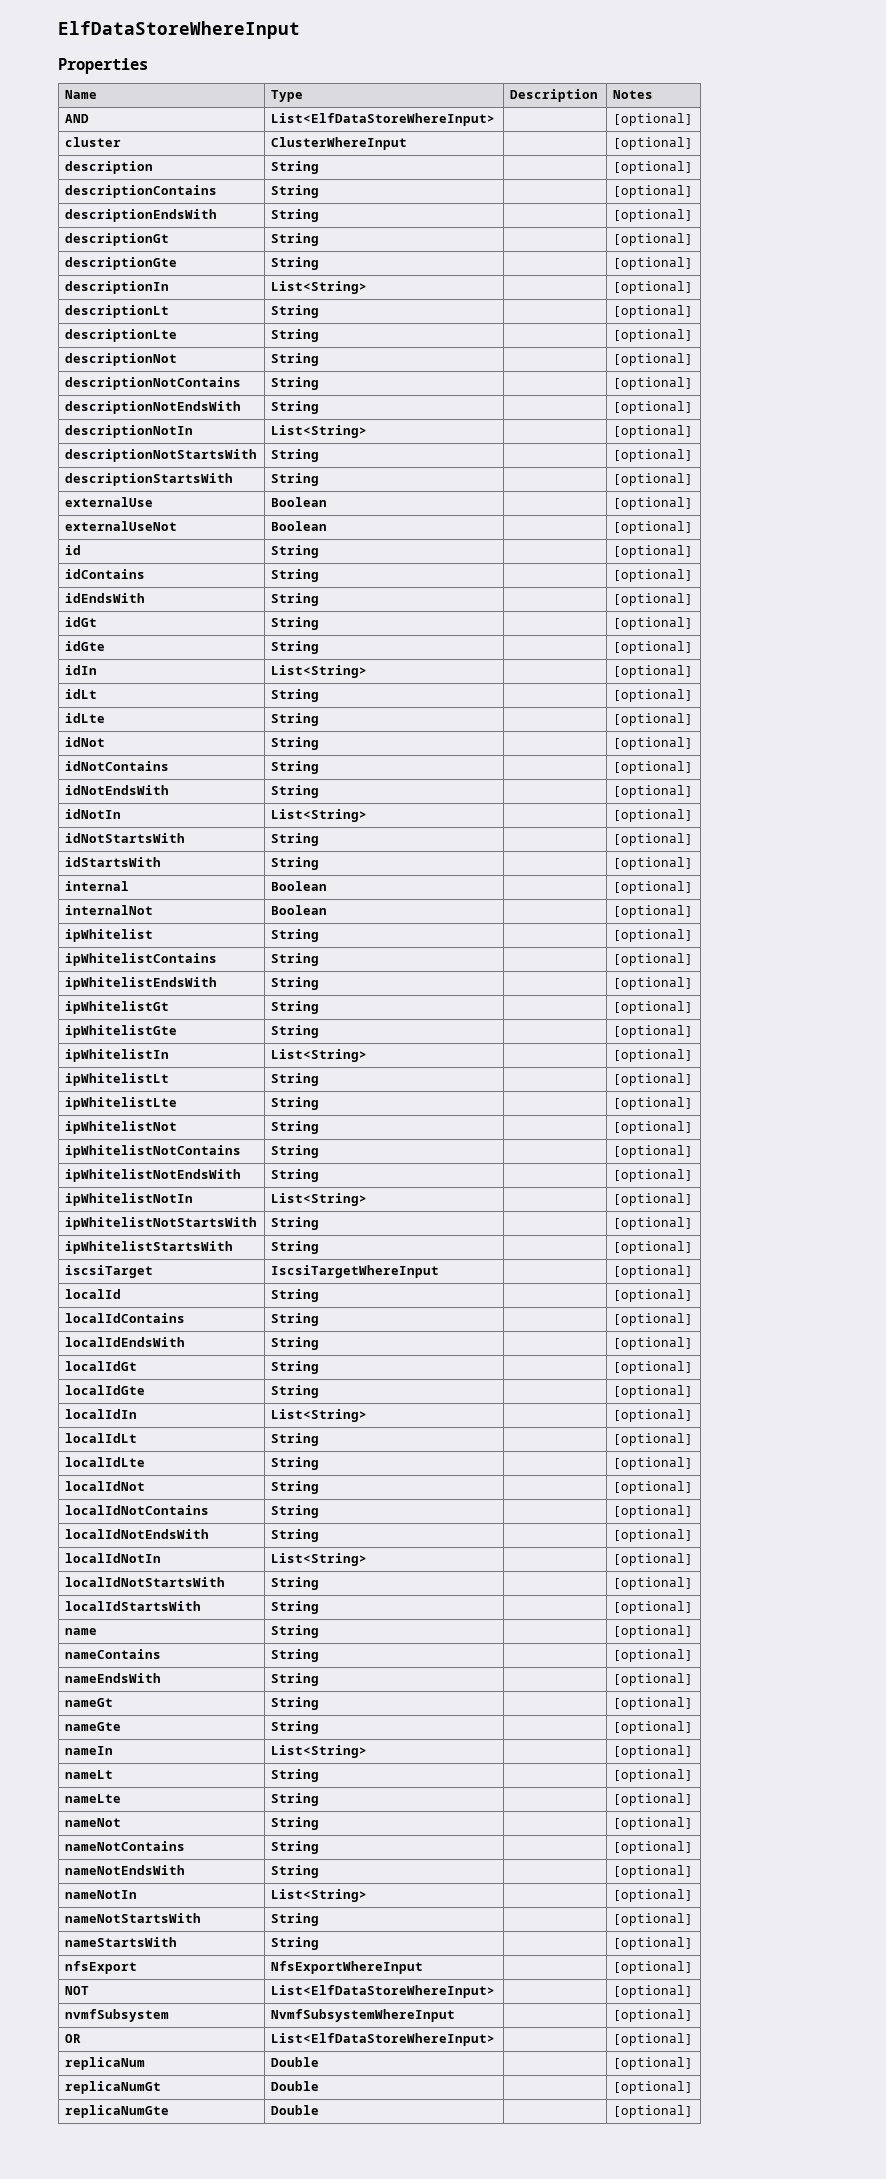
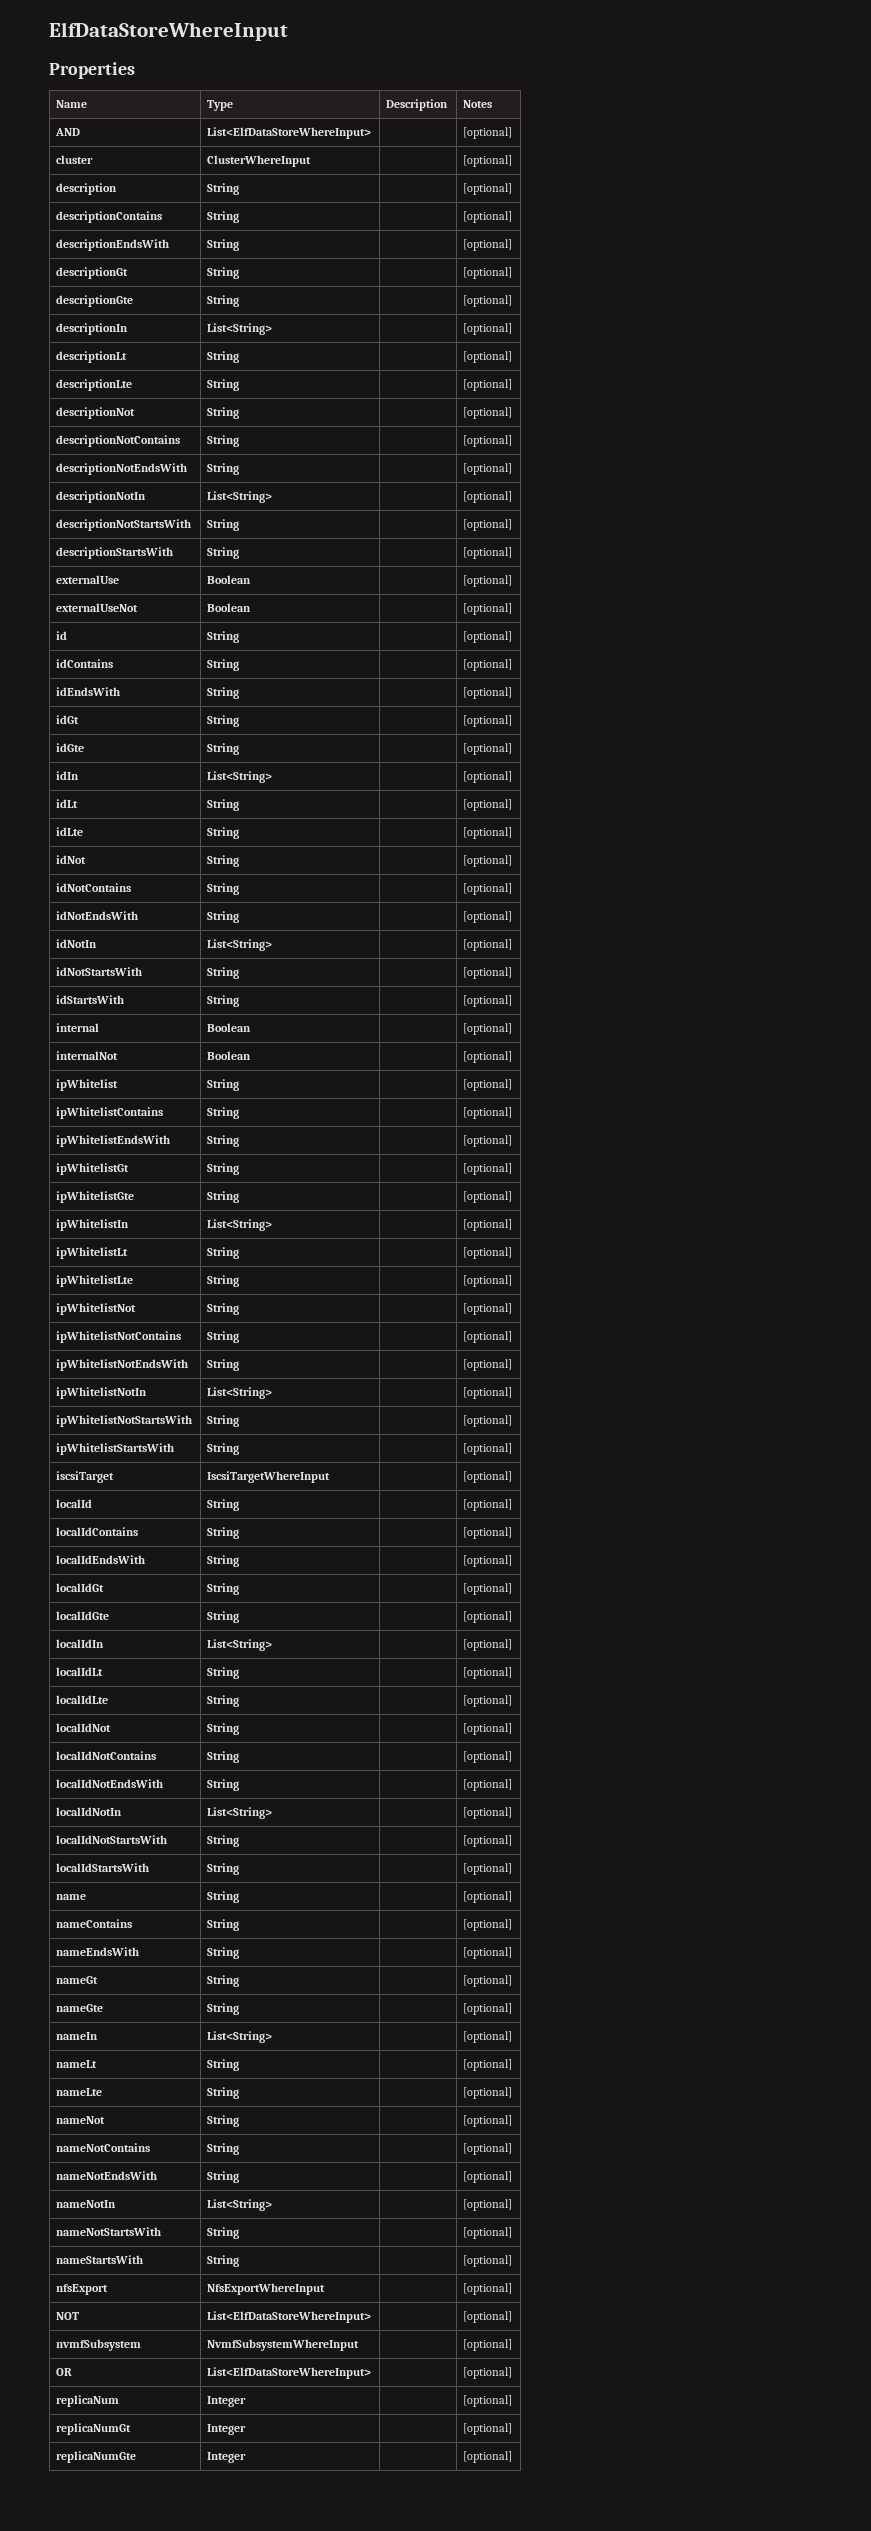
[270,2057,319,2067] Double -> [207,2396,247,2407] Integer
[270,2081,319,2091] Double -> [207,2424,247,2435] Integer
[270,2105,319,2115] Double -> [207,2452,247,2463] Integer

